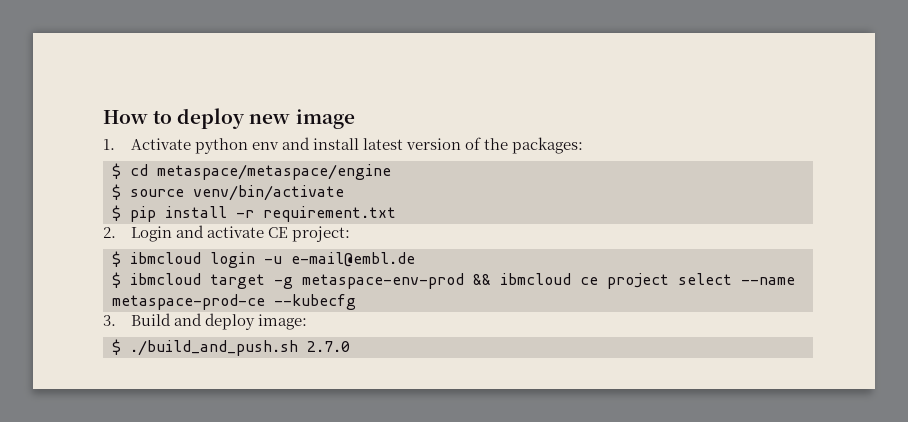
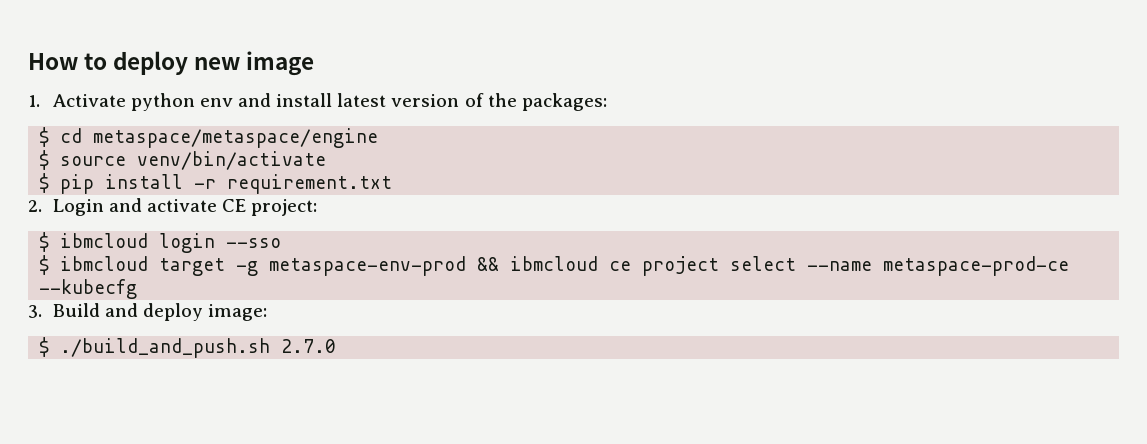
[264,252,415,267] -u e-mail@embl.de -> [226,238,282,248] --sso

